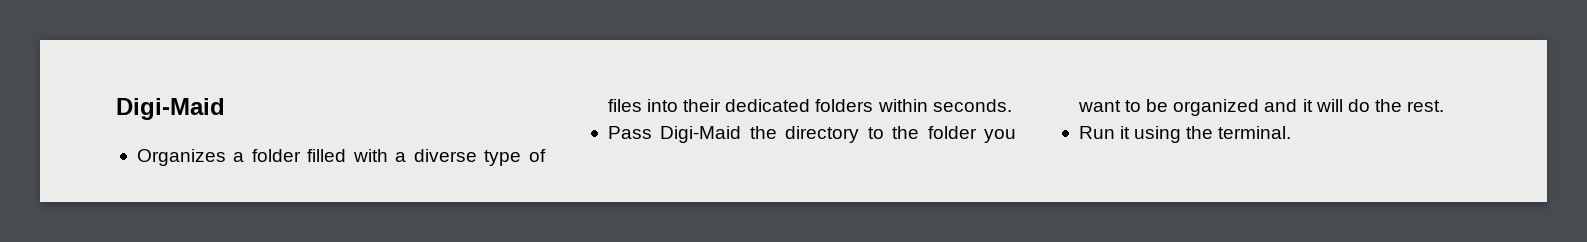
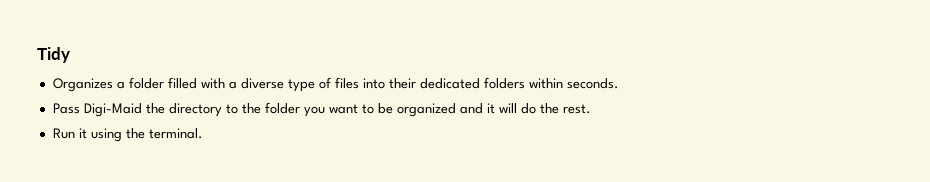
[116,98,225,120] Digi-Maid -> [37,47,70,63] Tidy

